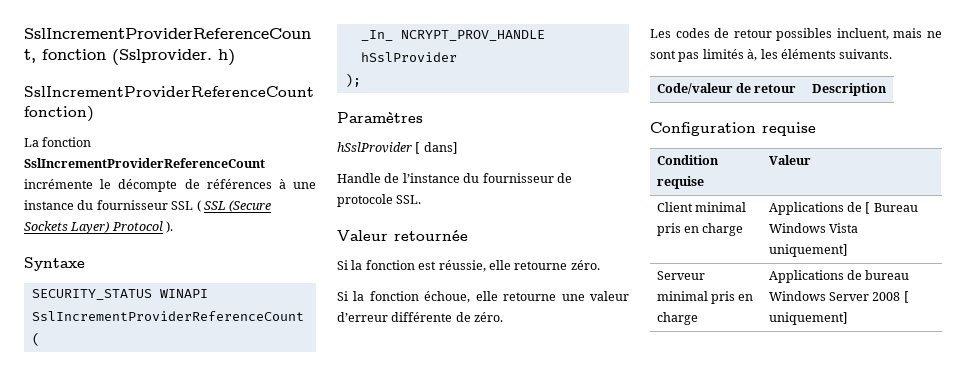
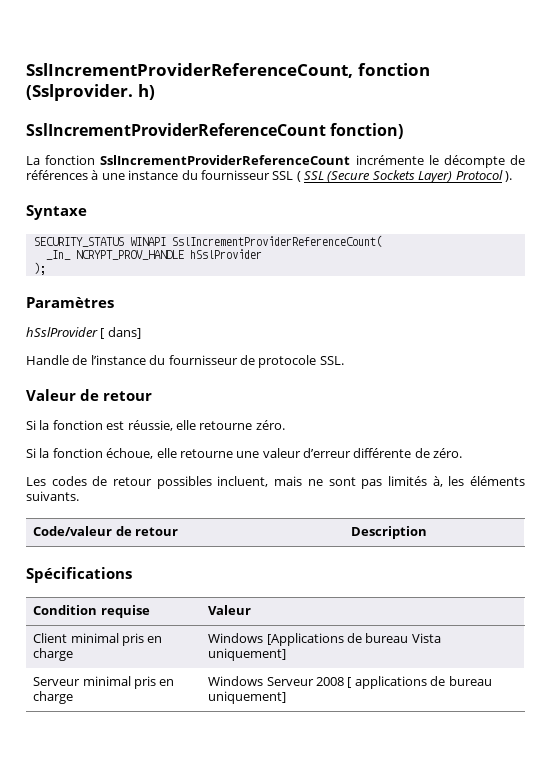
[394,230,468,241] retournée -> [80,389,152,401] de retour
[650,122,816,136] Configuration requise -> [26,567,132,583] Spécifications
[768,202,918,215] [768,223,826,233] Applications de [ Bureau Windows -> [208,633,409,646] Windows [Applications de bureau
[768,270,910,283] [768,291,909,303] Applications de bureau Windows Server 2008 [ -> [208,676,492,689] Windows Serveur 2008 [ applications de bureau

